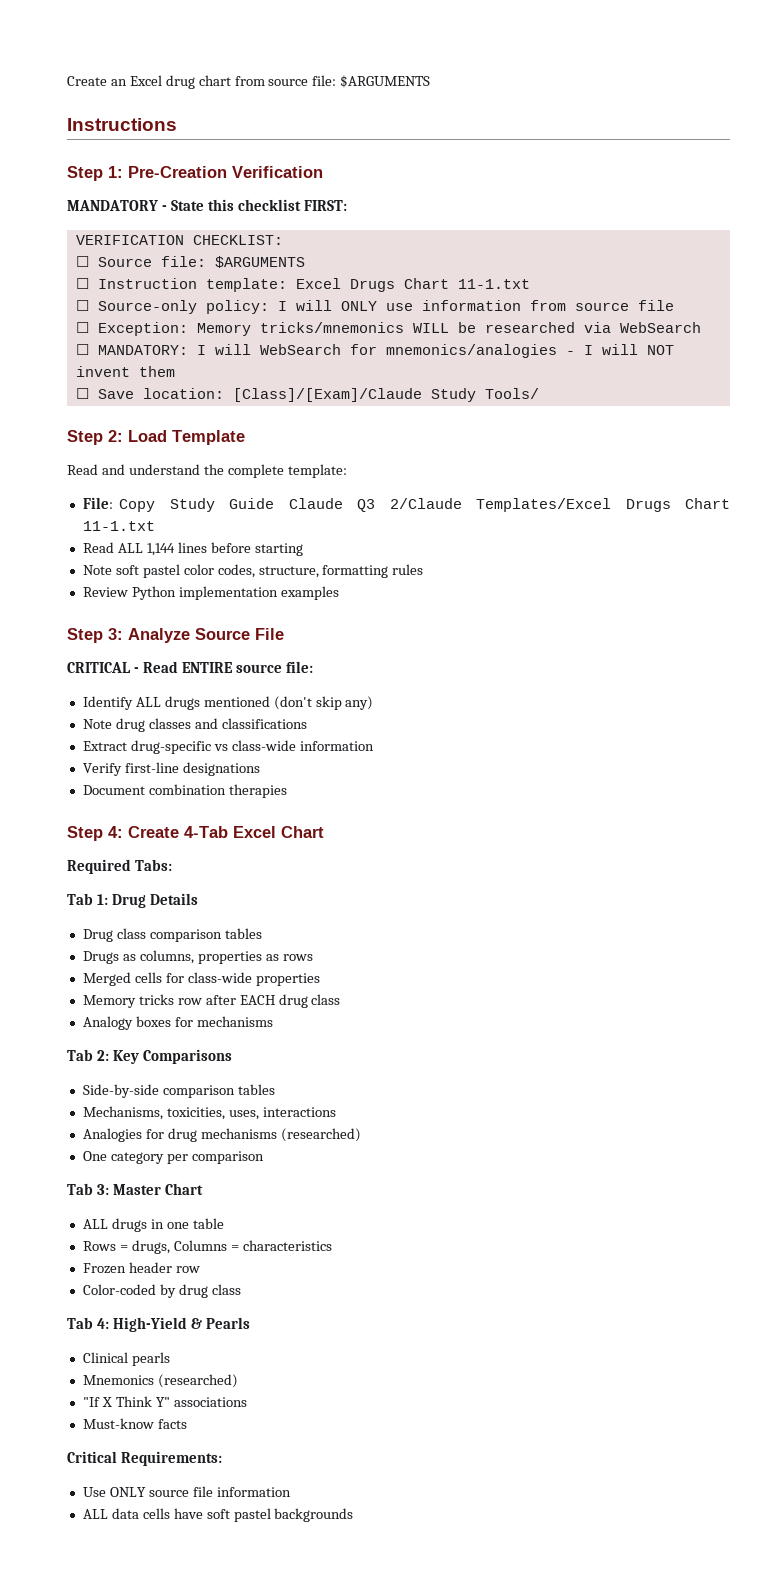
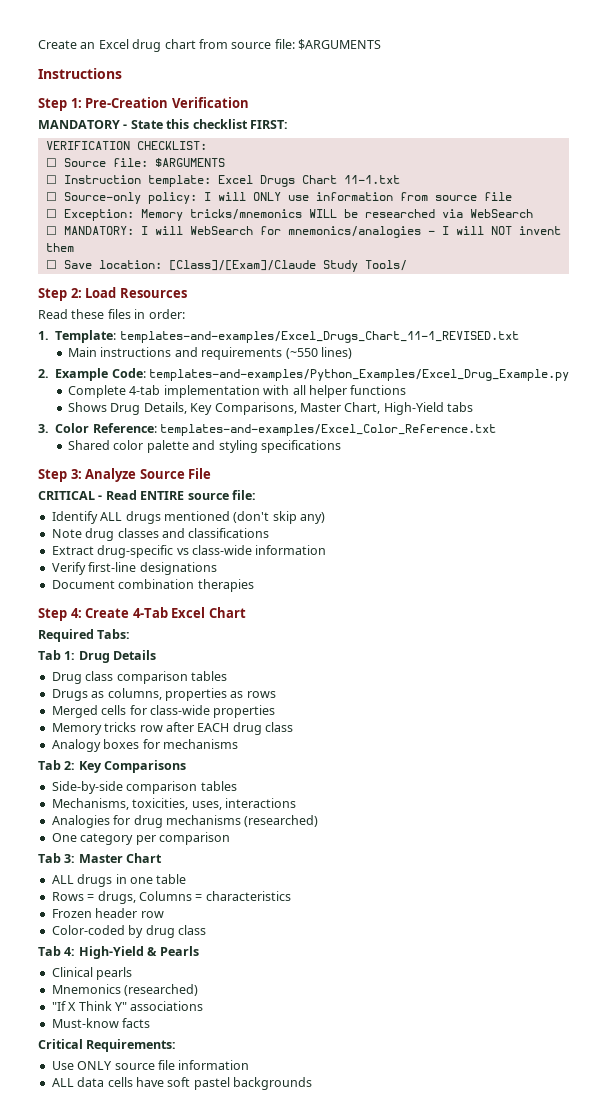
[172,430,245,445] [67,464,347,478] [82,497,731,512] [82,521,155,531] [82,542,303,556] [82,564,424,578] [82,586,339,600] Template // Read and understand the complete template: // File: Copy Study Guide Claude Q3 2/Claude Templates/Excel Drugs Chart 11-1.txt // Read ALL 1,144 lines before starting // Note soft pastel color codes, structure, formatting rules // Review Python implementation examples -> [119,288,187,298] [38,309,185,319] [38,330,519,343] [68,347,352,360] [38,368,569,381] [68,385,407,398] [68,402,474,415] [38,423,496,436] [68,440,341,453] Resources // Read these files in order: // 1. Template: templates-and-examples/Excel_Drugs_Chart_11-1_REVISED.txt // Main instructions and requirements (~550 lines) // 2. Example Code: templates-and-examples/Python_Examples/Excel_Drug_Example.py // Complete 4-tab implementation with all helper functions // Shows Drug Details, Key Comparisons, Master Chart, High-Yield tabs // 3. Color Reference: templates-and-examples/Excel_Color_Reference.txt // Shared color palette and styling specifications

